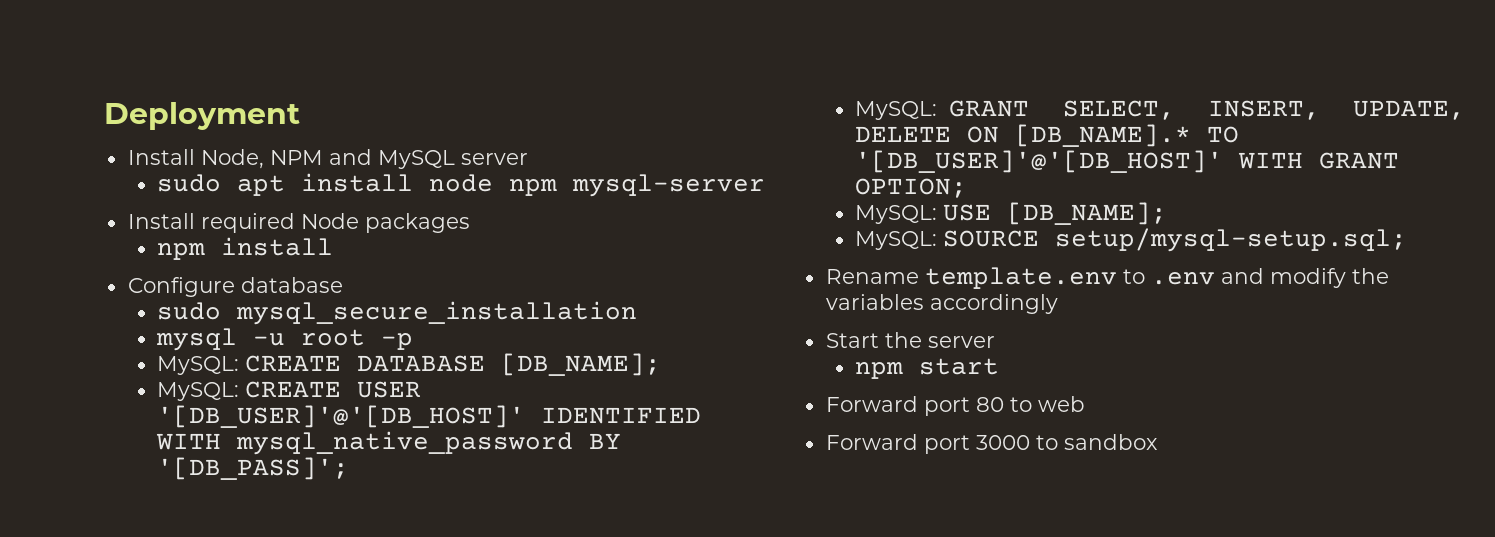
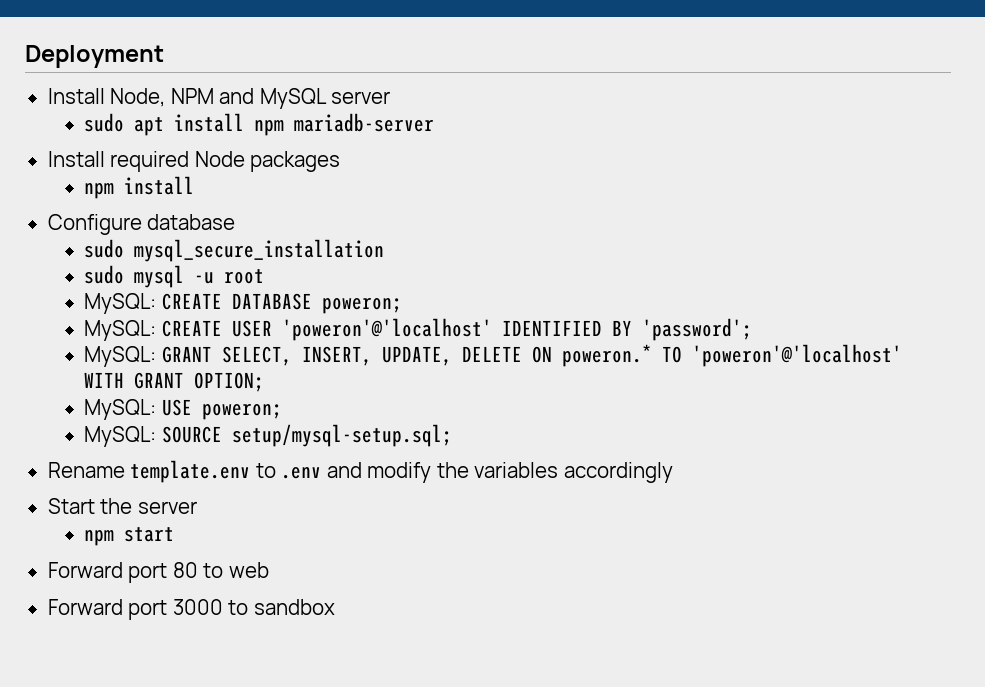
[429,174,766,197] node npm mysql-server -> [254,113,435,136] npm mariadb-server
(638, 313) none -> [84,265,125,284] sudo
[381,333,414,350] –p -> (265, 276) none
[501,353,662,376] [DB_NAME]; -> [321,297,402,314] poweron;
[157,405,702,428] [156,431,622,455] [157,457,350,480] '[DB_USER]'@'[DB_HOST]' IDENTIFIED WITH mysql_native_password BY '[DB_PASS]'; -> [281,318,752,341] 'poweron'@'localhost' IDENTIFIED BY 'password';
[1015,124,1240,147] [855,150,1224,173] [DB_NAME].* TO '[DB_USER]'@'[DB_HOST]' -> [561,344,902,367] poweron.* TO 'poweron'@'localhost'
[1007,202,1168,225] [DB_NAME]; -> [201,403,282,420] poweron;

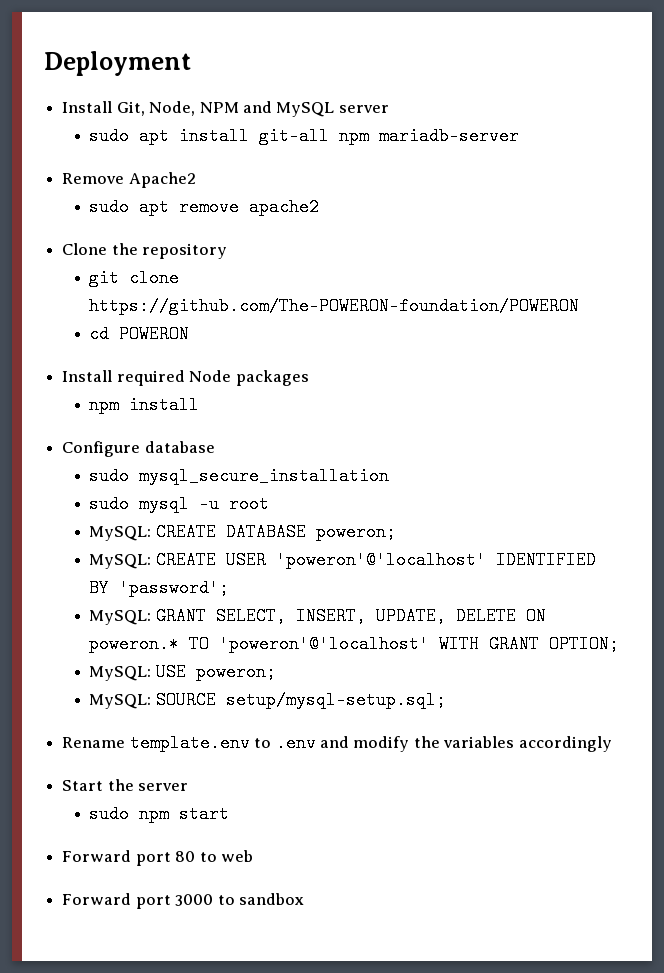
(105, 96) none -> [116,101,145,116] Git,
(245, 122) none -> [259,127,330,145] git-all
(435, 122) none -> [62,172,196,188] [89,198,320,216] [62,243,228,259] [89,269,180,287] [89,297,580,315] [89,325,190,343] // Remove Apache2 // sudo apt remove apache2 // Clone the repository // git clone https://github.com/The-POWERON-foundation/POWERON // cd POWERON
(197, 507) none -> [89,805,130,823] sudo

